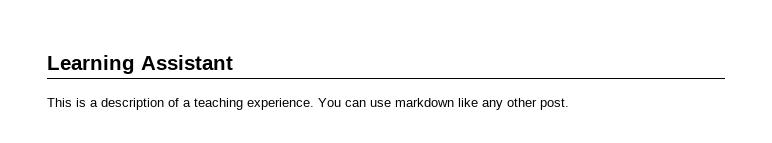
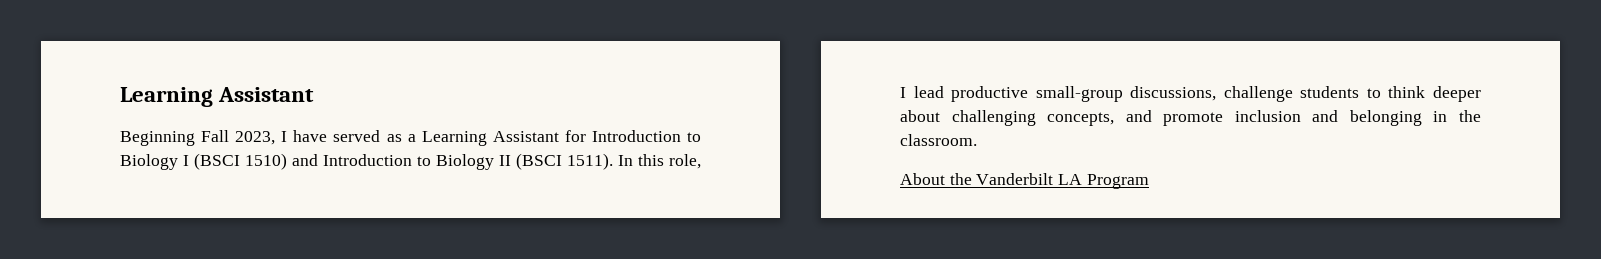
[47,98,569,110] This is a description of a teaching experience. You can use markdown like any other post. -> [120,130,701,146] [120,153,701,170] [900,86,1481,102] [900,110,1481,126] [900,134,977,146] [900,173,1149,189] Beginning Fall 2023, I have served as a Learning Assistant for Introduction to Biology I (BSCI 1510) and Introduction to Biology II (BSCI 1511). In this role, I lead productive small-group discussions, challenge students to think deeper about challenging concepts, and promote inclusion and belonging in the classroom. // About the Vanderbilt LA Program

